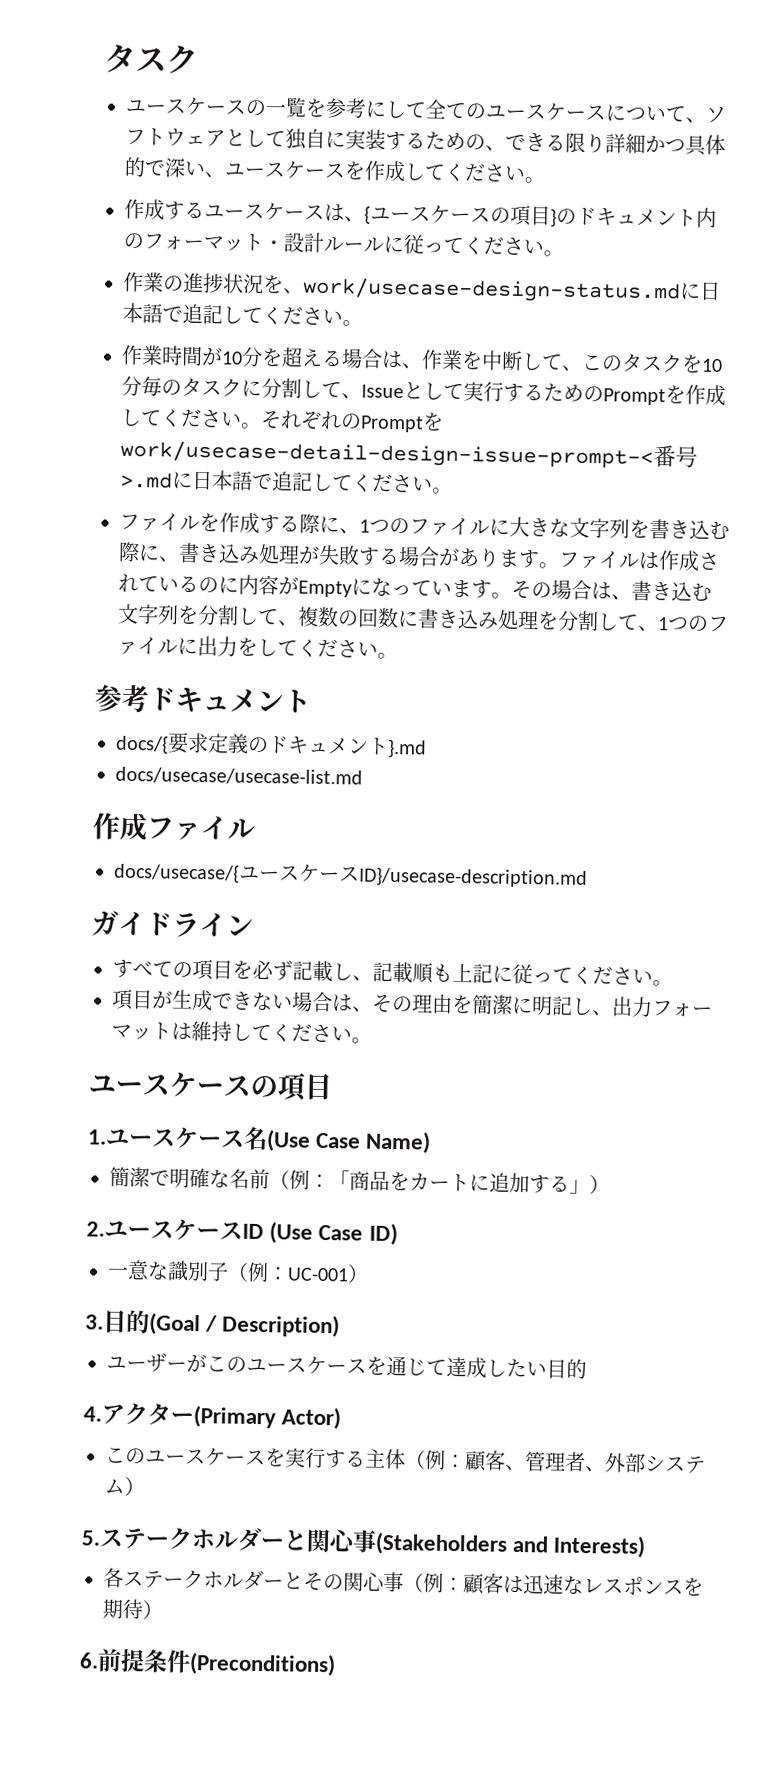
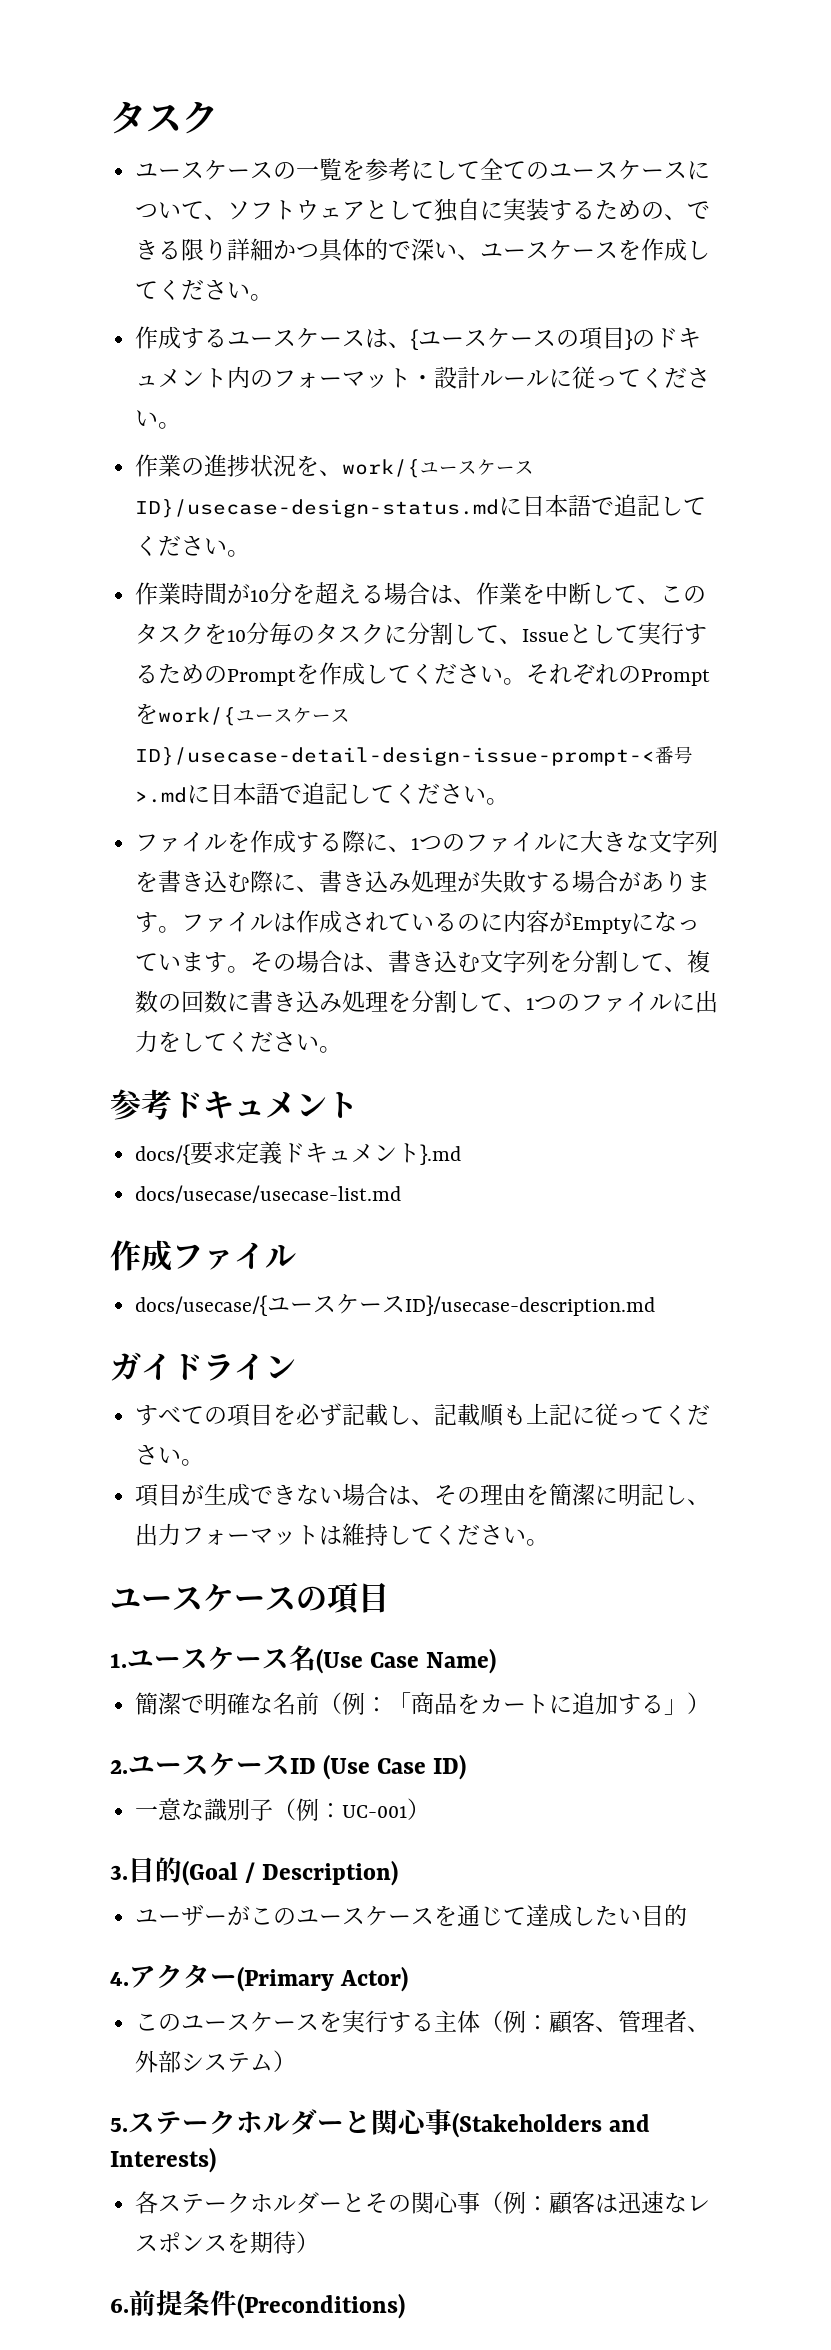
[302,277,681,304] work/usecase-design-status.md -> [342,459,535,478] [135,499,500,518] work/{ユースケースID}/usecase-design-status.md
[120,440,654,469] work/usecase-detail-design-issue-prompt-< -> [158,707,351,726] [135,747,656,766] work/{ユースケースID}/usecase-detail-design-issue-prompt-<
[247,736,269,754] の -> (283, 1152) none

